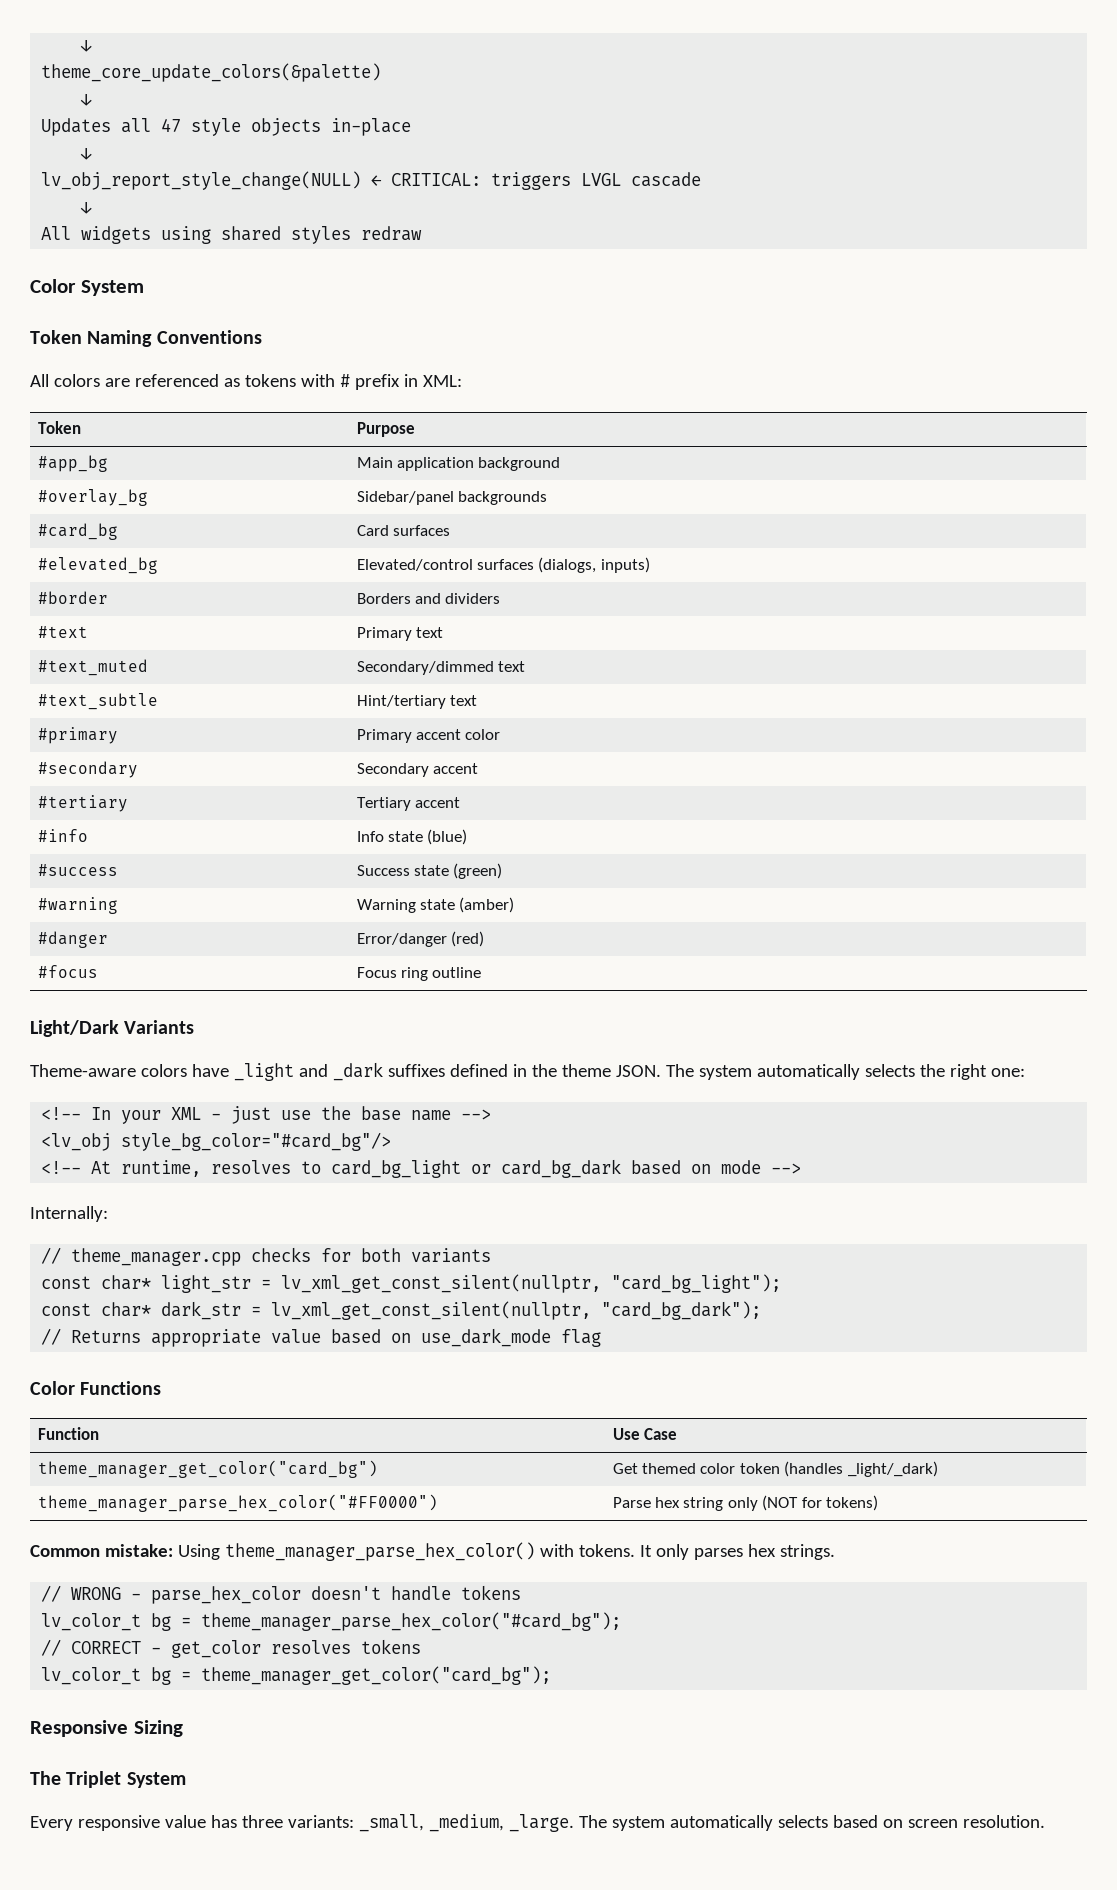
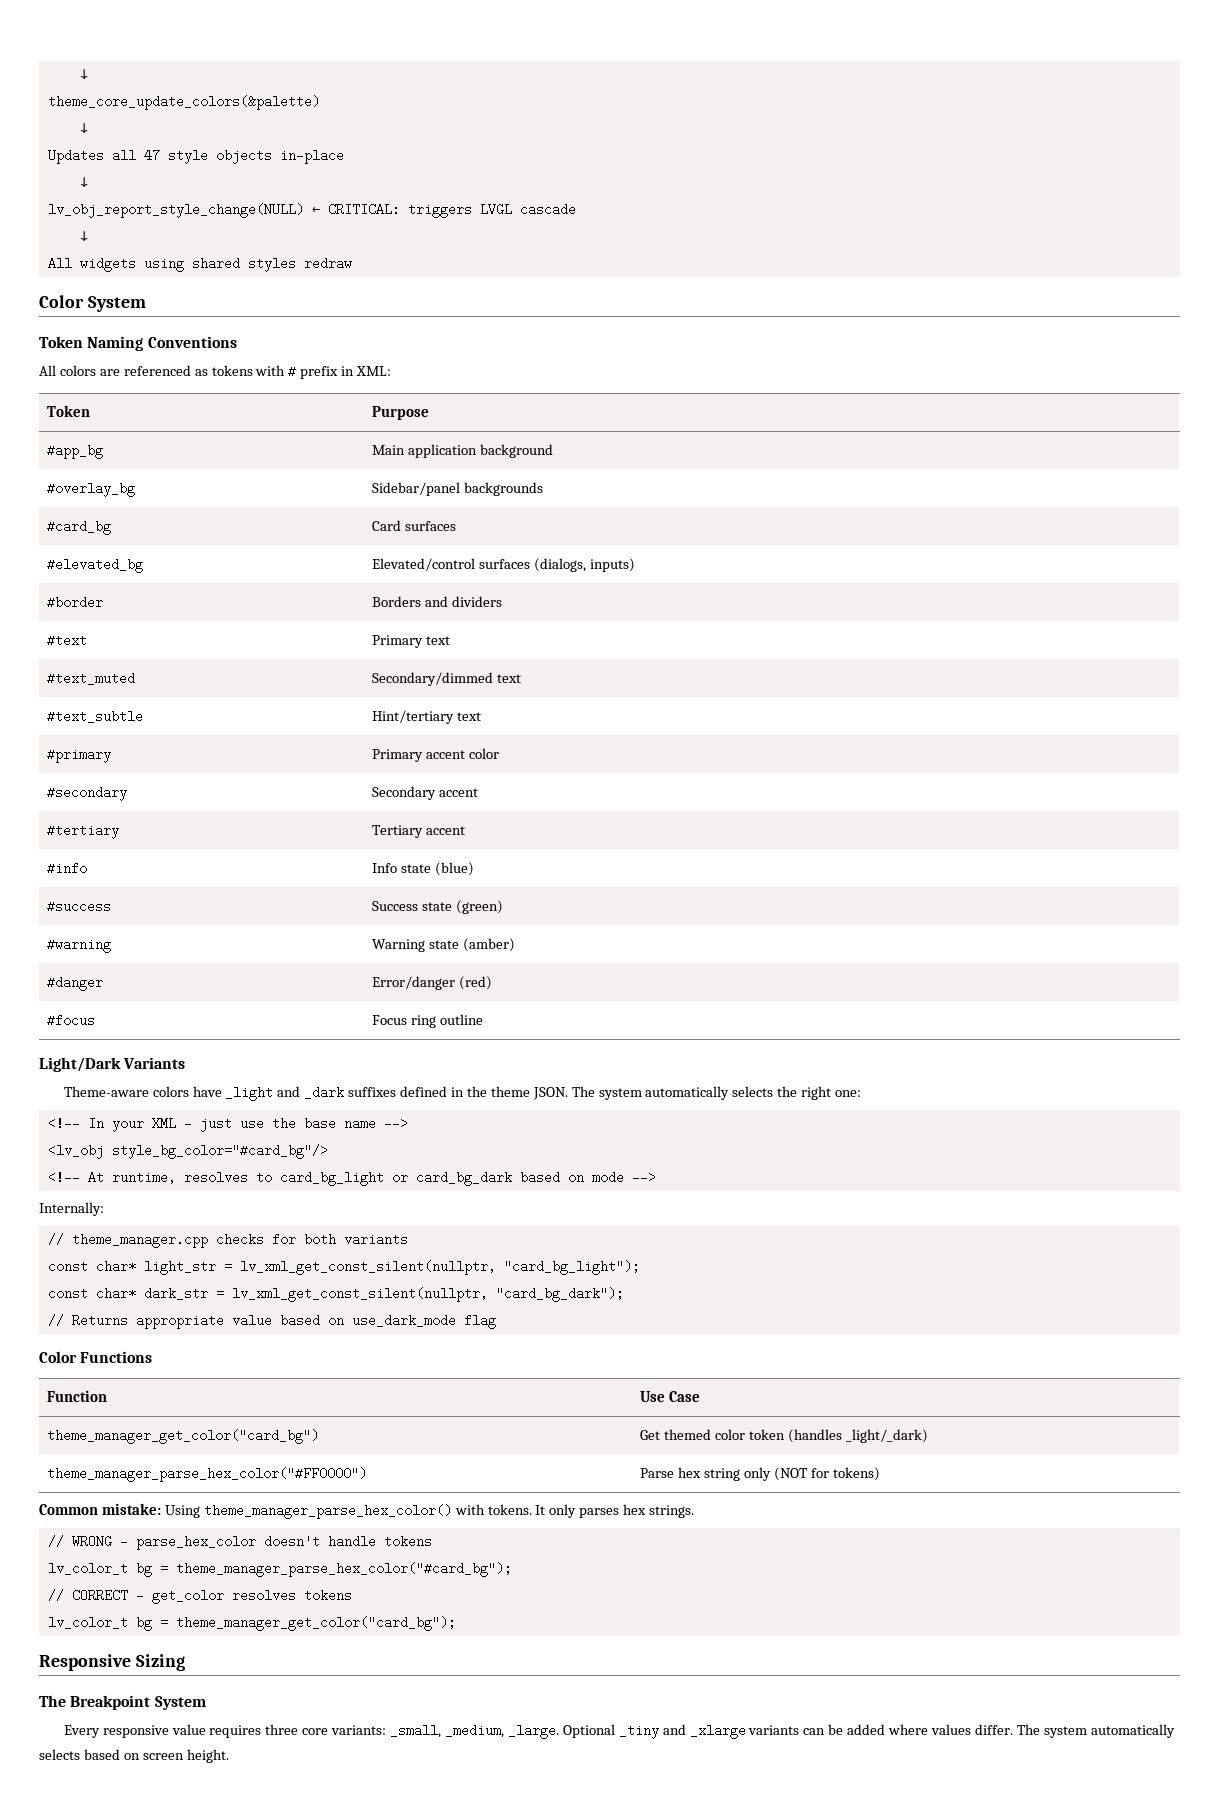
[66,1771,122,1788] Triplet -> [70,1695,151,1710] Breakpoint
[210,1815,283,1828] has three -> [209,1724,329,1738] requires three core
(574, 1823) none -> [562,1724,1013,1739] Optional _tiny and _xlarge variants can be added where values differ.
[962,1815,1045,1828] resolution. -> [186,1749,229,1763] height.

